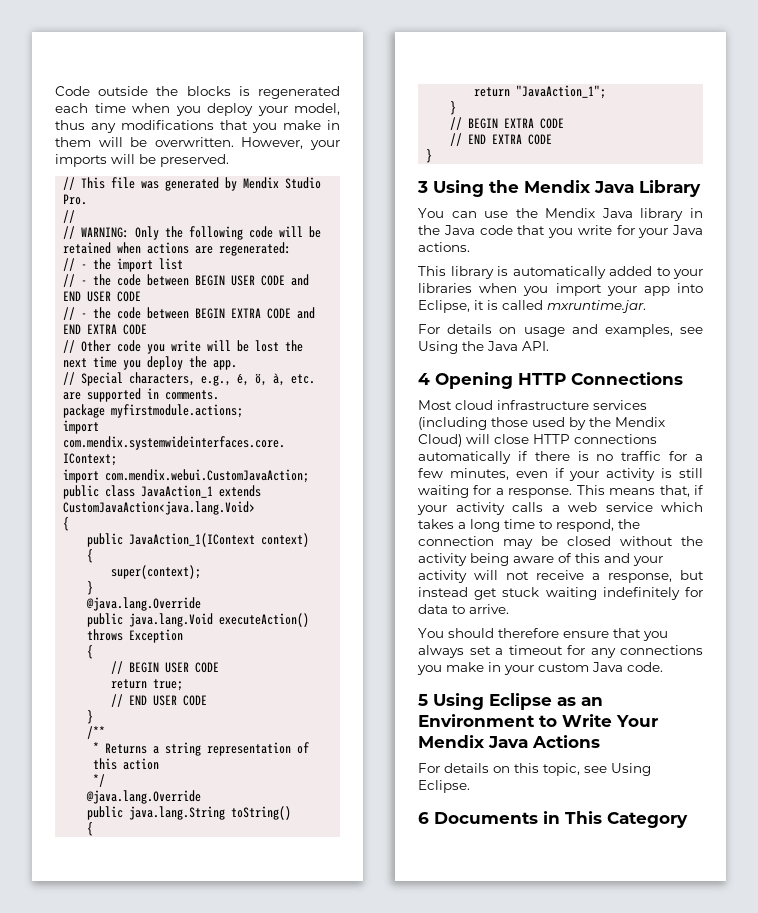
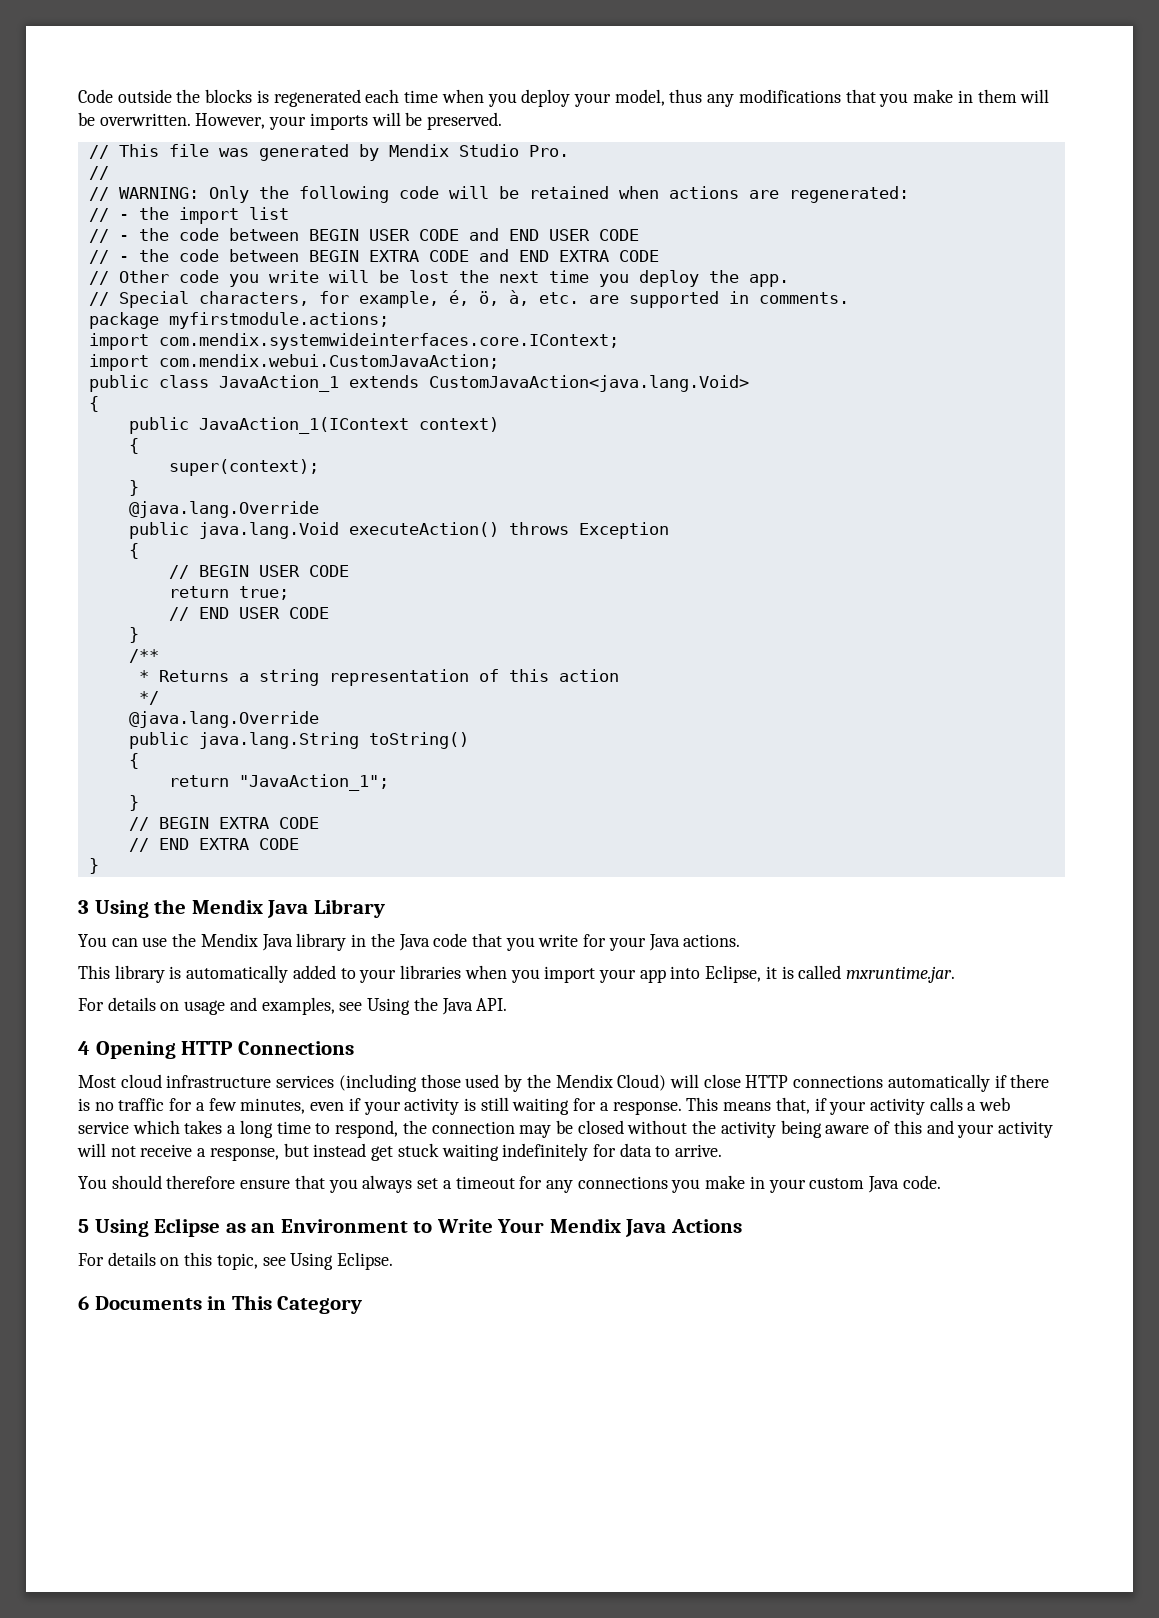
[201,375,232,386] e.g., -> [318,291,439,308] for example,

